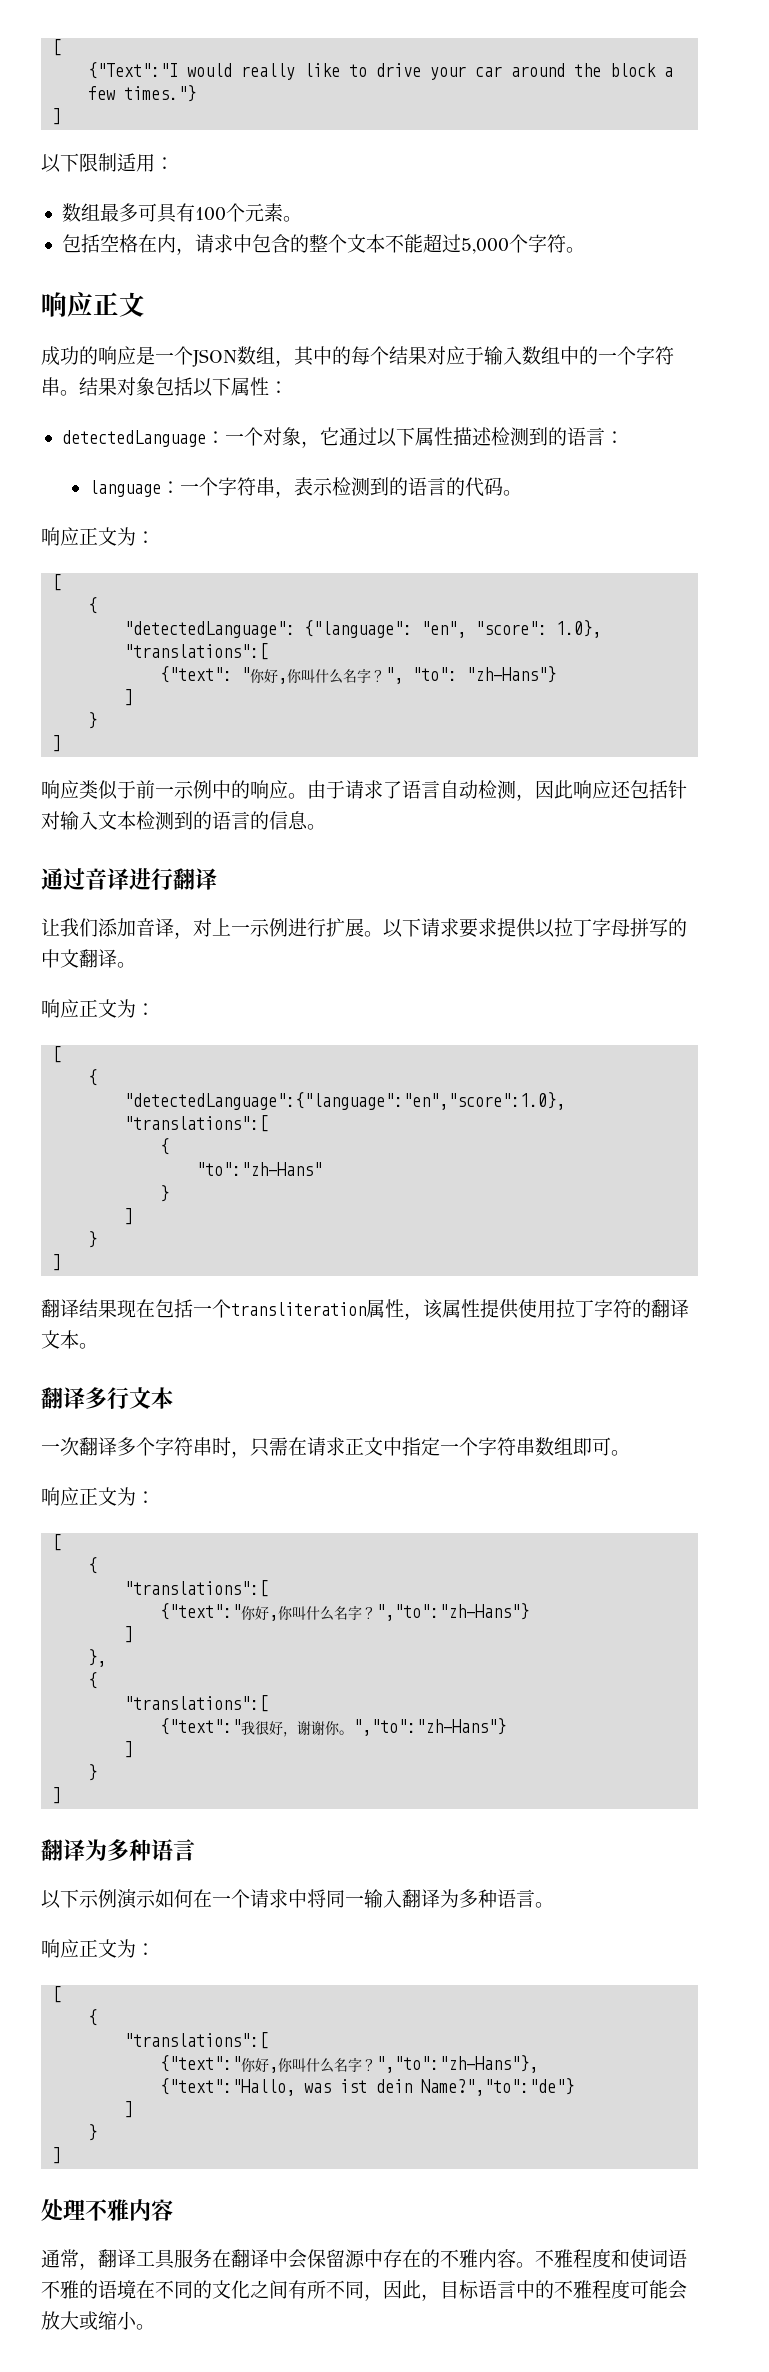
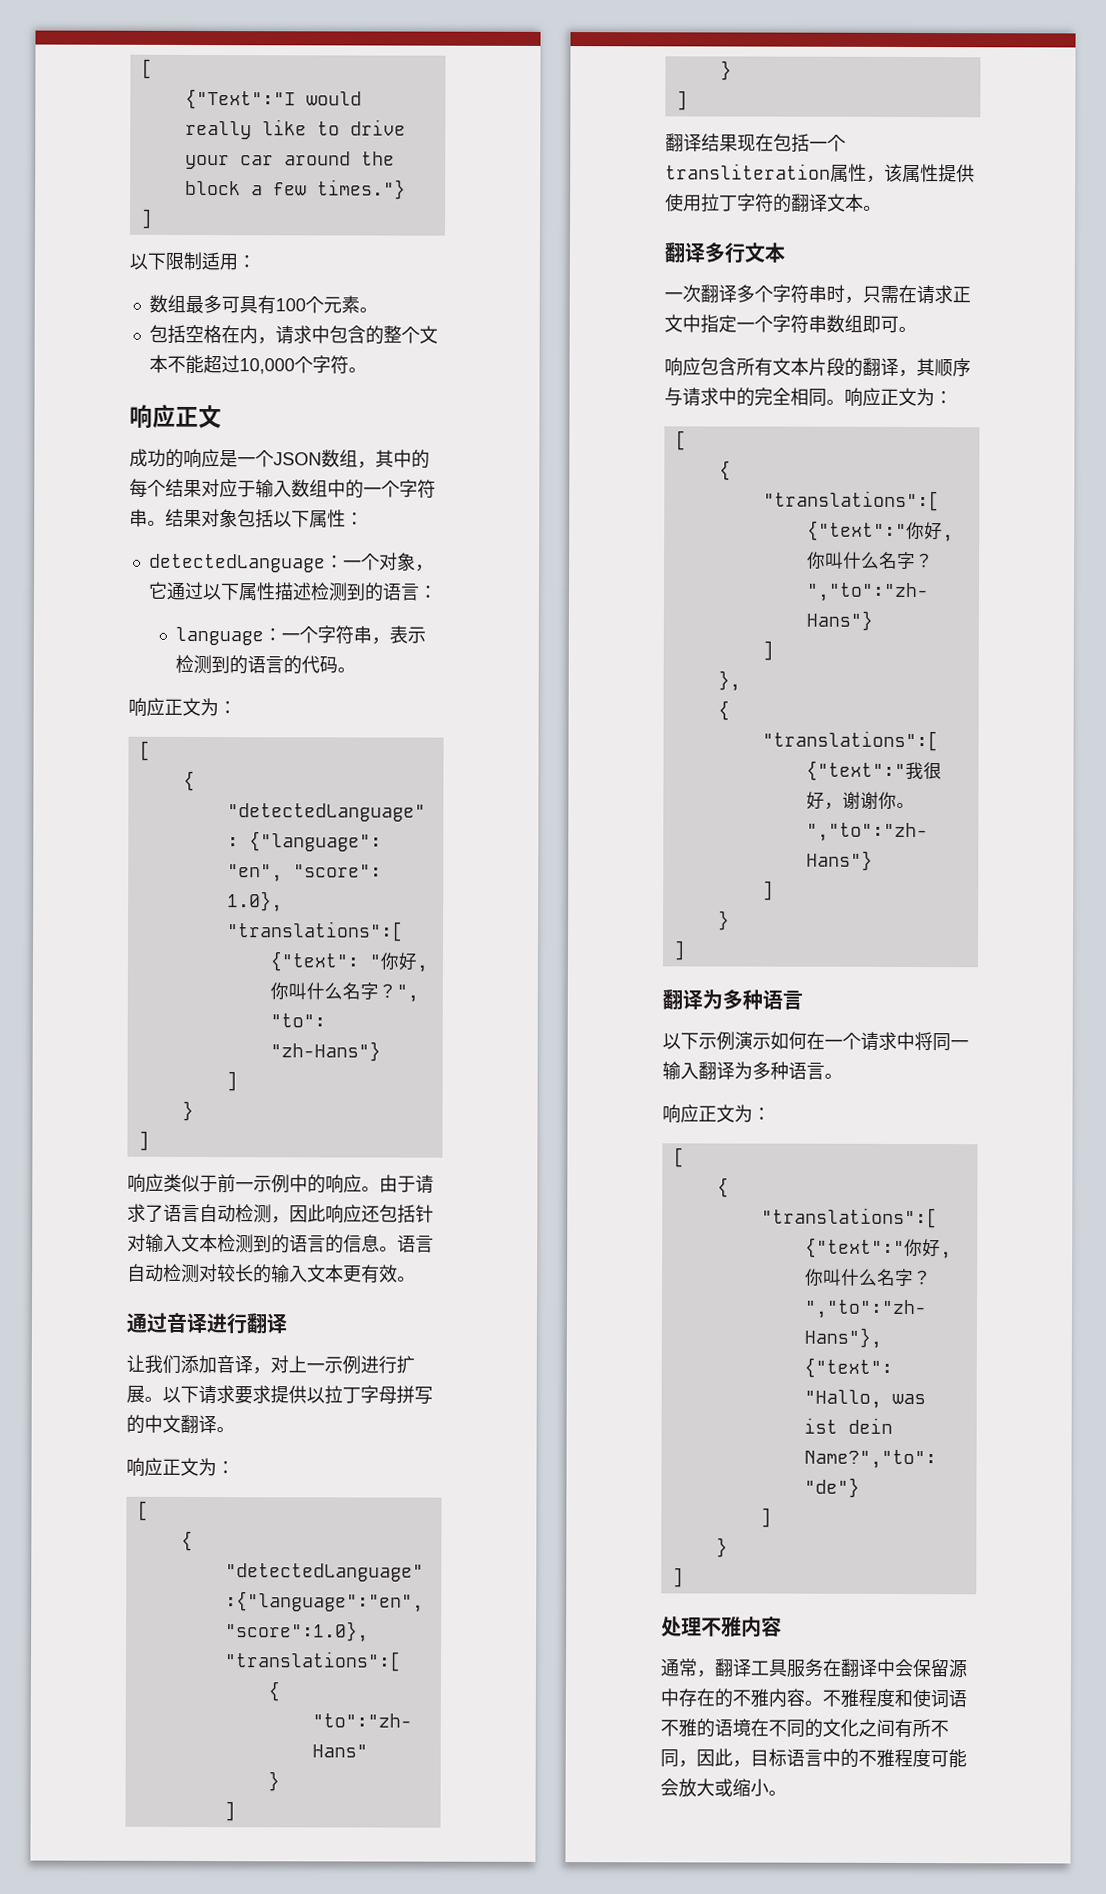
[460,238,509,254] 5,000 -> [238,358,295,375] 10,000
(326, 827) none -> [397,1234,434,1253] [127,1263,416,1284] 语言自动检测对较长的输入文本更有效。
(79, 1496) none -> [700,357,971,378] [664,387,881,407] 包含所有文本片段的翻译，其顺序与请求中的完全相同。响应

